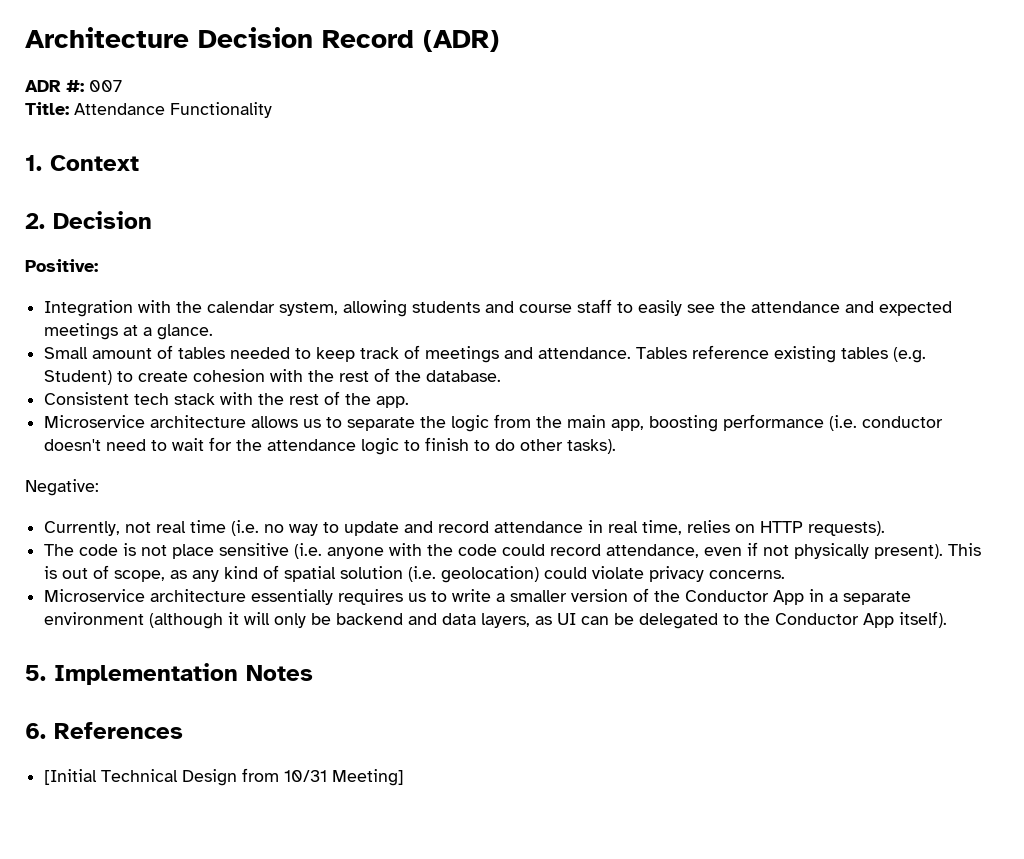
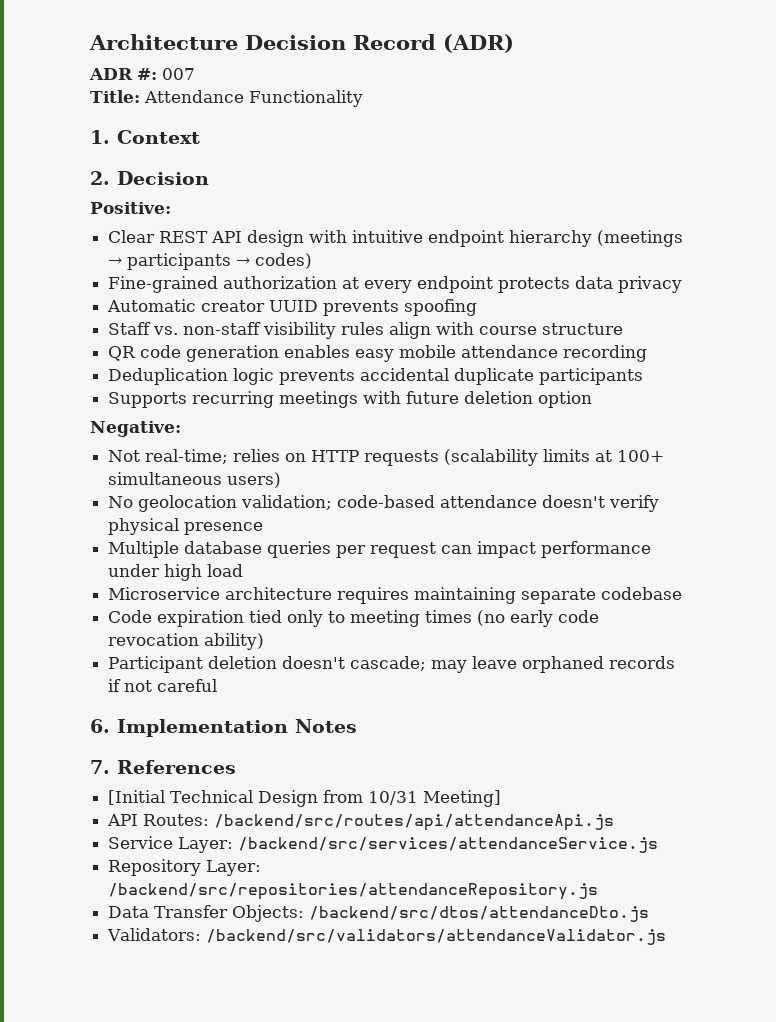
[44,299,953,317] [44,323,214,340] [44,345,927,363] [44,368,502,385] [44,391,410,408] [44,414,944,432] [44,437,617,455] [25,479,99,496] [44,520,886,536] [44,542,982,559] [44,565,786,583] [44,588,912,605] [44,611,948,629] [25,665,46,681] Integration with the calendar system, allowing students and course staff to easily see the attendance and expected meetings at a glance. // Small amount of tables needed to keep track of meetings and attendance. Tables reference existing tables (e.g. Student) to create cohesion with the rest of the database. // Consistent tech stack with the rest of the app. // Microservice architecture allows us to separate the logic from the main app, boosting performance (i.e. conductor doesn't need to wait for the attendance logic to finish to do other tasks). // Negative: // Currently, not real time (i.e. no way to update and record attendance in real time, relies on HTTP requests). // The code is not place sensitive (i.e. anyone with the code could record attendance, even if not physically present). This is out of scope, as any kind of spatial solution (i.e. geolocation) could violate privacy concerns. // Microservice architecture essentially requires us to write a smaller version of the Conductor App in a separate environment (although it will only be backend and data layers, as UI can be delegated to the Conductor App itself). // 5. -> [108,230,684,247] [108,253,313,270] [108,276,683,293] [107,299,478,316] [108,322,624,339] [108,345,648,362] [108,368,644,385] [108,391,593,408] [90,421,181,437] [108,449,665,466] [108,472,282,488] [108,495,660,512] [108,518,264,535] [108,541,652,558] [108,564,244,581] [108,587,683,604] [108,610,600,627] [108,633,265,650] [108,656,676,673] [108,679,218,692] [90,719,110,733] Clear REST API design with intuitive endpoint hierarchy (meetings → participants → codes) // Fine-grained authorization at every endpoint protects data privacy // Automatic creator UUID prevents spoofing // Staff vs. non-staff visibility rules align with course structure // QR code generation enables easy mobile attendance recording // Deduplication logic prevents accidental duplicate participants // Supports recurring meetings with future deletion option // Negative: // Not real-time; relies on HTTP requests (scalability limits at 100+ simultaneous users) // No geolocation validation; code-based attendance doesn't verify physical presence // Multiple database queries per request can impact performance under high load // Microservice architecture requires maintaining separate codebase // Code expiration tied only to meeting times (no early code revocation ability) // Participant deletion doesn't cascade; may leave orphaned records if not careful // 6.
[25,723,46,739] 6. -> [90,760,110,774] 7.
(405, 777) none -> [107,814,615,831] [108,836,659,853] [108,859,262,876] [108,883,599,900] [108,905,650,922] [107,928,667,945] // API Routes: /backend/src/routes/api/attendanceApi.js // Service Layer: /backend/src/services/attendanceService.js // Repository Layer: /backend/src/repositories/attendanceRepository.js // Data Transfer Objects: /backend/src/dtos/attendanceDto.js // Validators: /backend/src/validators/attendanceValidator.js

